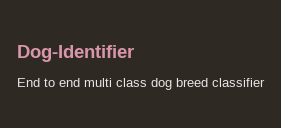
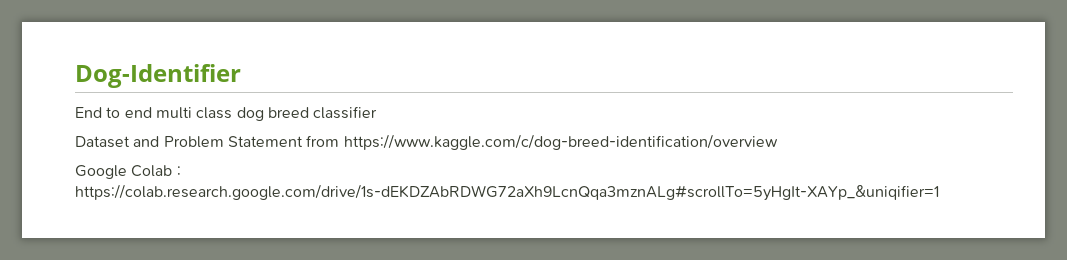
(265, 82) none -> [75,134,778,150] [75,165,181,179] [75,184,939,201] // Dataset and Problem Statement from https://www.kaggle.com/c/dog-breed-identification/overview // Google Colab : https://colab.research.google.com/drive/1s-dEKDZAbRDWG72aXh9LcnQqa3mznALg#scrollTo=5yHgIt-XAYp_&uniqifier=1

